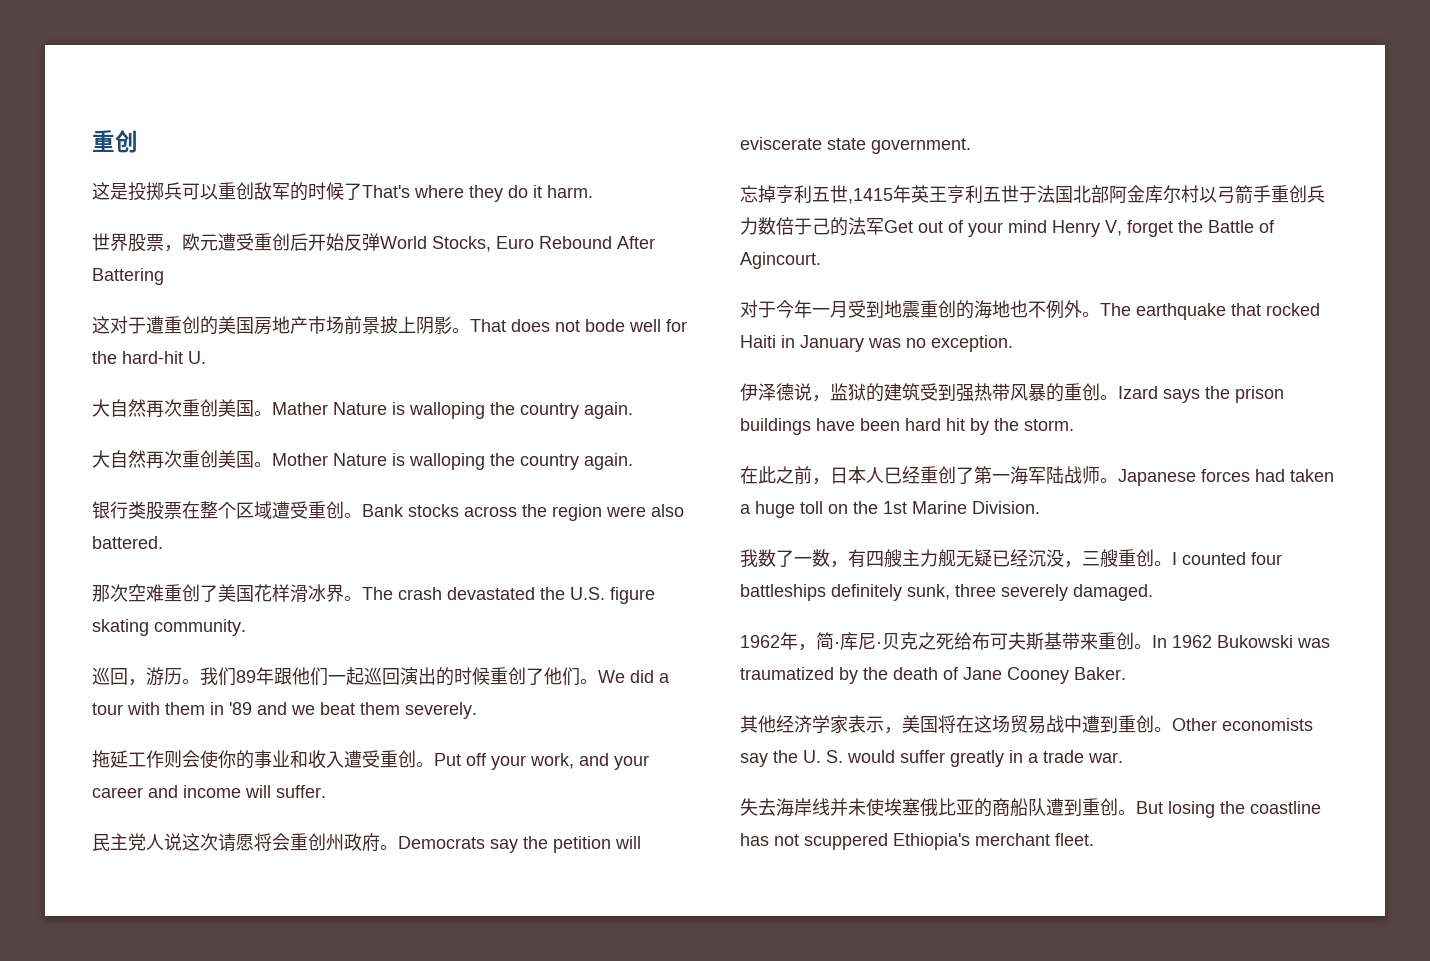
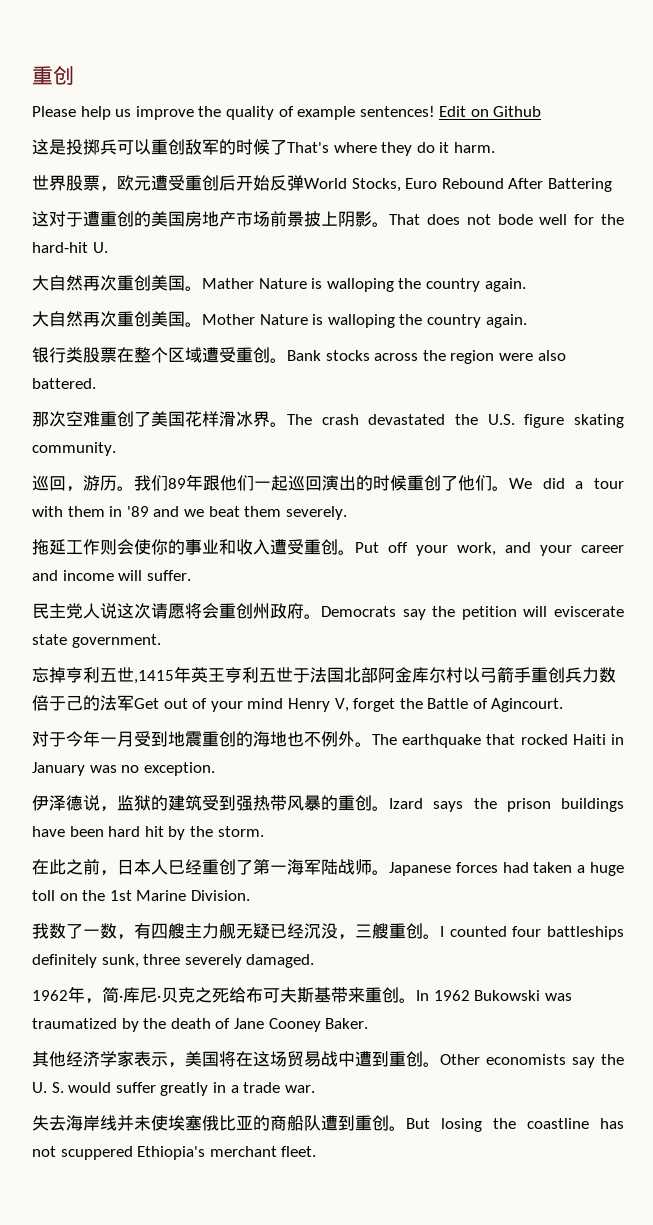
[92,130,138,153] 重创 -> [32,65,74,85] [32,106,542,120] 重创 // Please help us improve the quality of example sentences! Edit on Github

